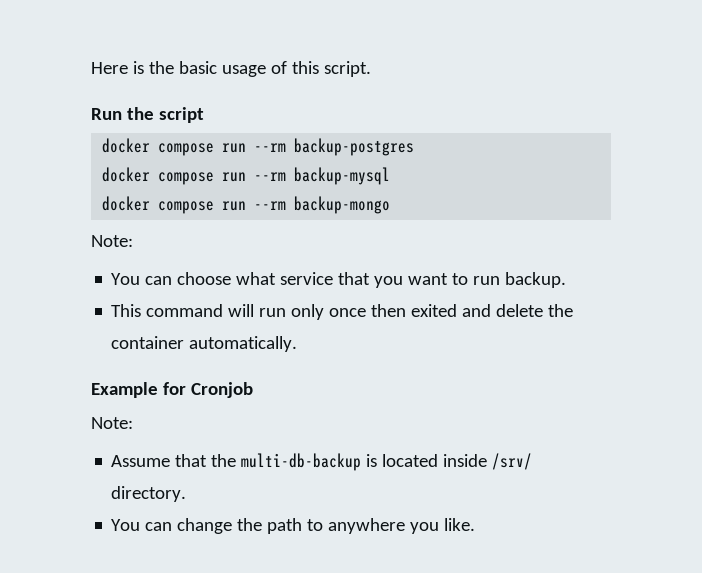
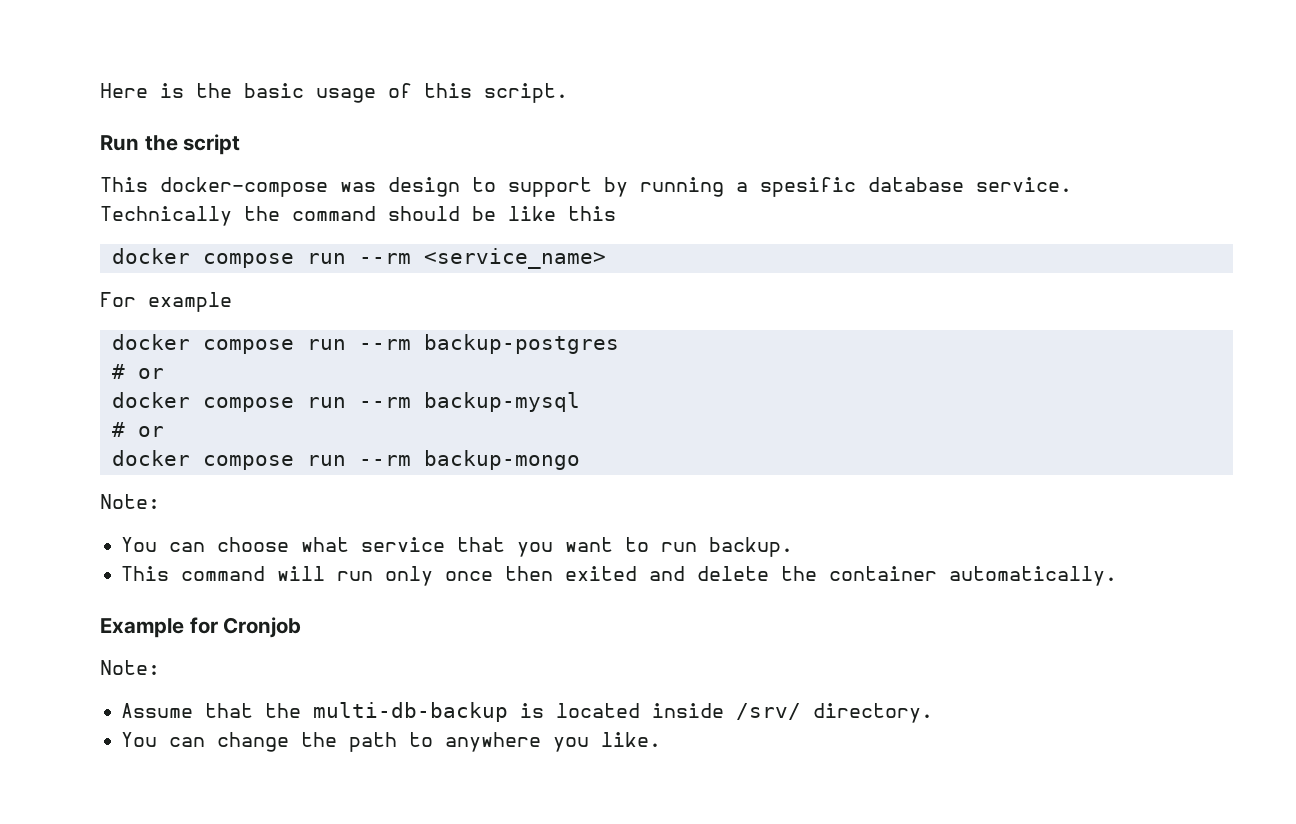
(204, 115) none -> [100,177,1072,197] [100,206,616,226] [111,248,606,269] [100,292,232,312] // This docker-compose was design to support by running a spesific database service. // Technically the command should be like this // docker compose run --rm <service_name> // For example
(415, 147) none -> [111,364,164,379] // # or
(391, 176) none -> [111,422,164,437] // # or

